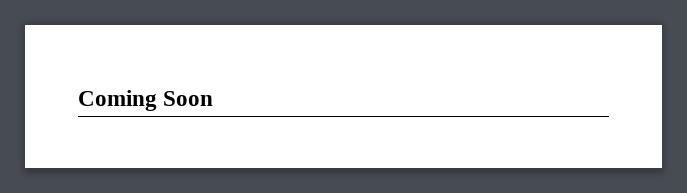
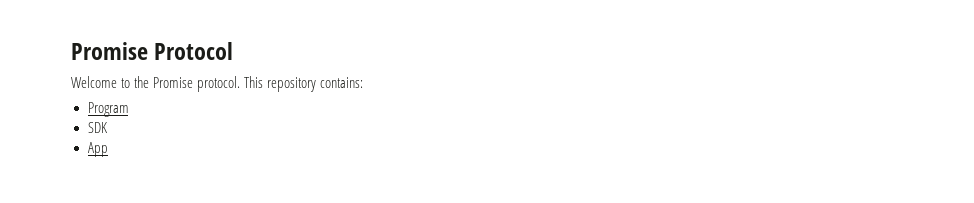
[78,90,214,111] Coming Soon -> [71,42,234,60] [71,76,364,92] [87,102,129,117] [87,122,108,133] [87,142,108,157] Promise Protocol // Welcome to the Promise protocol. This repository contains: // Program // SDK // App

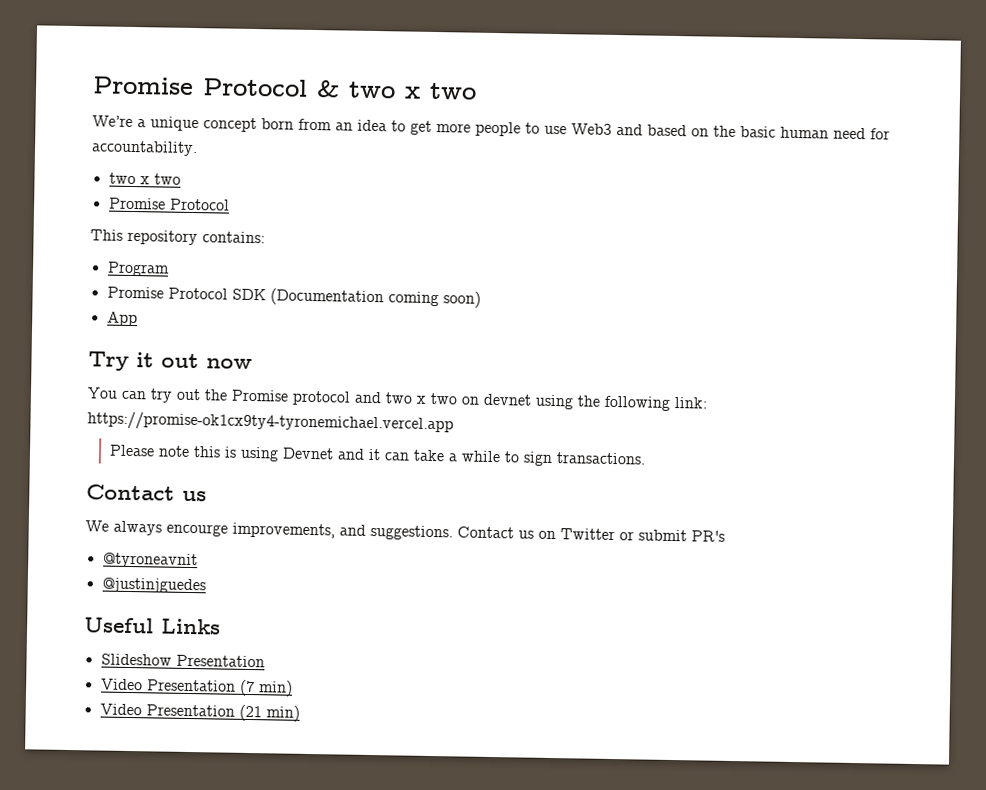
[71,42,234,60] [71,76,241,92] Promise Protocol // Welcome to the Promise protocol. -> [92,76,477,100] [92,115,890,140] [91,140,198,157] [108,172,181,185] [108,197,230,211] Promise Protocol & two x two // We’re a unique concept born from an idea to get more people to use Web3 and based on the basic human need for accountability. // two x two // Promise Protocol //
(129, 109) none -> [106,286,228,300] Promise Protocol
[87,142,108,157] // App -> [269,288,481,308] [106,311,138,327] [88,351,252,371] [87,387,707,411] [87,411,454,435] [109,444,647,467] [86,484,207,502] [85,520,725,542] [102,552,198,569] [101,577,206,594] [84,617,221,635] [100,653,265,668] [100,678,293,697] [99,703,300,722] (Documentation coming soon) // App // Try it out now // You can try out the Promise protocol and two x two on devnet using the following link: https://promise-ok1cx9ty4-tyronemichael.vercel.app // Please note this is using Devnet and it can take a while to sign transactions. // Contact us // We always encourge improvements, and suggestions. Contact us on Twitter or submit PR's // @tyroneavnit // @justinjguedes // Useful Links // Slideshow Presentation // Video Presentation (7 min) // Video Presentation (21 min)

